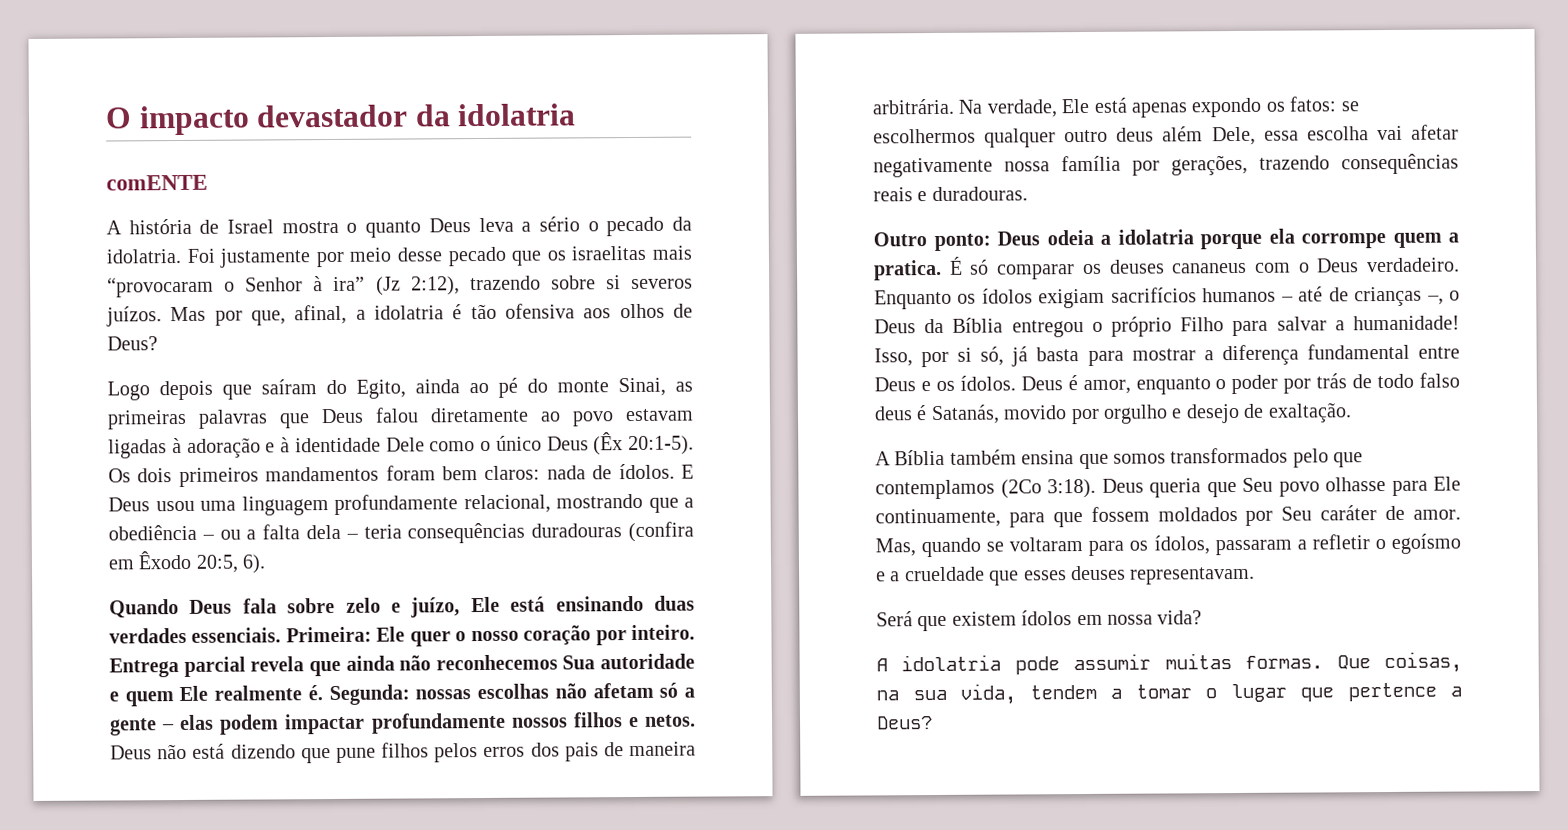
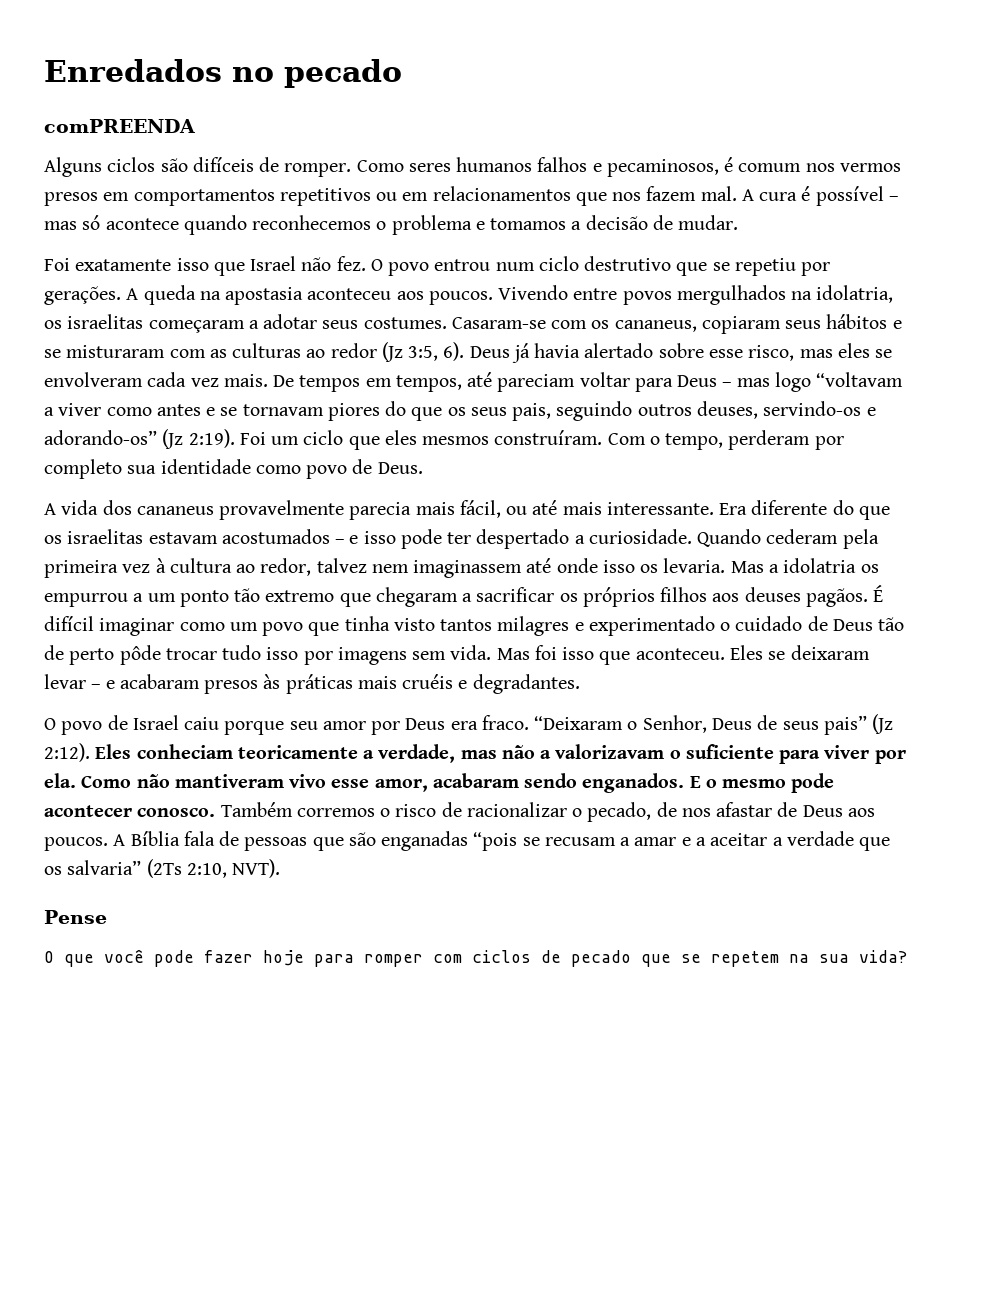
[105,103,577,136] [106,174,208,191] [106,216,692,238] [106,245,693,268] [107,275,694,298] [106,303,693,327] [107,336,158,351] [107,377,693,401] [107,407,694,430] [108,432,694,459] [108,463,694,488] [108,493,694,516] [108,521,694,544] [108,550,267,574] [109,595,695,619] [109,624,696,647] [109,653,695,678] [109,682,696,707] [109,712,696,736] [110,741,697,764] [872,96,1359,118] [873,124,1459,148] [873,153,1459,178] [873,186,1028,202] [873,228,1459,252] [873,256,1460,281] [874,286,1460,310] [874,315,1460,338] [874,343,1460,368] [874,372,1460,395] [874,402,1352,425] [875,447,1364,470] [875,476,1461,500] [875,505,1461,528] [875,533,1462,558] [876,565,1256,586] [876,610,1203,632] [876,651,1462,675] [876,682,1462,705] [877,716,933,730] O impacto devastador da idolatria // comENTE // A história de Israel mostra o quanto Deus leva a sério o pecado da idolatria. Foi justamente por meio desse pecado que os israelitas mais “provocaram o Senhor à ira” (Jz 2:12), trazendo sobre si severos juízos. Mas por que, afinal, a idolatria é tão ofensiva aos olhos de Deus? // Logo depois que saíram do Egito, ainda ao pé do monte Sinai, as primeiras palavras que Deus falou diretamente ao povo estavam ligadas à adoração e à identidade Dele como o único Deus (Êx 20:1-5). Os dois primeiros mandamentos foram bem claros: nada de ídolos. E Deus usou uma linguagem profundamente relacional, mostrando que a obediência – ou a falta dela – teria consequências duradouras (confira em Êxodo 20:5, 6). // Quando Deus fala sobre zelo e juízo, Ele está ensinando duas verdades essenciais. Primeira: Ele quer o nosso coração por inteiro. Entrega parcial revela que ainda não reconhecemos Sua autoridade e quem Ele realmente é. Segunda: nossas escolhas não afetam só a gente – elas podem impactar profundamente nossos filhos e netos. Deus não está dizendo que pune filhos pelos erros dos pais de maneira arbitrária. Na verdade, Ele está apenas expondo os fatos: se escolhermos qualquer outro deus além Dele, essa escolha vai afetar negativamente nossa família por gerações, trazendo consequências reais e duradouras. // Outro ponto: Deus odeia a idolatria porque ela corrompe quem a pratica. É só comparar os deuses cananeus com o Deus verdadeiro. Enquanto os ídolos exigiam sacrifícios humanos – até de crianças –, o Deus da Bíblia entregou o próprio Filho para salvar a humanidade! Isso, por si só, já basta para mostrar a diferença fundamental entre Deus e os ídolos. Deus é amor, enquanto o poder por trás de todo falso deus é Satanás, movido por orgulho e desejo de exaltação. // A Bíblia também ensina que somos transformados pelo que contemplamos (2Co 3:18). Deus queria que Seu povo olhasse para Ele continuamente, para que fossem moldados por Seu caráter de amor. Mas, quando se voltaram para os ídolos, passaram a refletir o egoísmo e a crueldade que esses deuses representavam. // Será que existem ídolos em nossa vida? // A idolatria pode assumir muitas formas. Que coisas, na sua vida, tendem a tomar o lugar que pertence a Deus? -> [44,59,402,88] [44,119,195,133] [44,157,901,177] [44,186,898,206] [44,215,739,235] [44,256,831,276] [44,285,894,305] [44,314,902,334] [44,342,893,363] [44,372,904,392] [44,401,876,421] [44,429,844,450] [44,459,423,479] [44,500,890,520] [44,529,879,549] [44,558,879,578] [44,584,884,607] [44,616,905,636] [44,645,870,665] [44,674,580,694] [44,714,894,735] [44,743,906,764] [44,773,835,793] [44,802,875,822] [44,831,891,851] [44,859,281,878] [44,910,107,924] [44,949,907,967] Enredados no pecado // comPREENDA // Alguns ciclos são difíceis de romper. Como seres humanos falhos e pecaminosos, é comum nos vermos presos em comportamentos repetitivos ou em relacionamentos que nos fazem mal. A cura é possível – mas só acontece quando reconhecemos o problema e tomamos a decisão de mudar. // Foi exatamente isso que Israel não fez. O povo entrou num ciclo destrutivo que se repetiu por gerações. A queda na apostasia aconteceu aos poucos. Vivendo entre povos mergulhados na idolatria, os israelitas começaram a adotar seus costumes. Casaram-se com os cananeus, copiaram seus hábitos e se misturaram com as culturas ao redor (Jz 3:5, 6). Deus já havia alertado sobre esse risco, mas eles se envolveram cada vez mais. De tempos em tempos, até pareciam voltar para Deus – mas logo “voltavam a viver como antes e se tornavam piores do que os seus pais, seguindo outros deuses, servindo-os e adorando-os” (Jz 2:19). Foi um ciclo que eles mesmos construíram. Com o tempo, perderam por completo sua identidade como povo de Deus. // A vida dos cananeus provavelmente parecia mais fácil, ou até mais interessante. Era diferente do que os israelitas estavam acostumados – e isso pode ter despertado a curiosidade. Quando cederam pela primeira vez à cultura ao redor, talvez nem imaginassem até onde isso os levaria. Mas a idolatria os empurrou a um ponto tão extremo que chegaram a sacrificar os próprios filhos aos deuses pagãos. É difícil imaginar como um povo que tinha visto tantos milagres e experimentado o cuidado de Deus tão de perto pôde trocar tudo isso por imagens sem vida. Mas foi isso que aconteceu. Eles se deixaram levar – e acabaram presos às práticas mais cruéis e degradantes. // O povo de Israel caiu porque seu amor por Deus era fraco. “Deixaram o Senhor, Deus de seus pais” (Jz 2:12). Eles conheciam teoricamente a verdade, mas não a valorizavam o suficiente para viver por ela. Como não mantiveram vivo esse amor, acabaram sendo enganados. E o mesmo pode acontecer conosco. Também corremos o risco de racionalizar o pecado, de nos afastar de Deus aos poucos. A Bíblia fala de pessoas que são enganadas “pois se recusam a amar e a aceitar a verdade que os salvaria” (2Ts 2:10, NVT). // Pense // O que você pode fazer hoje para romper com ciclos de pecado que se repetem na sua vida?

